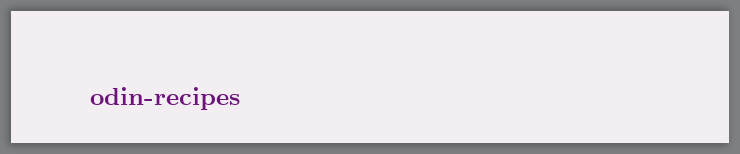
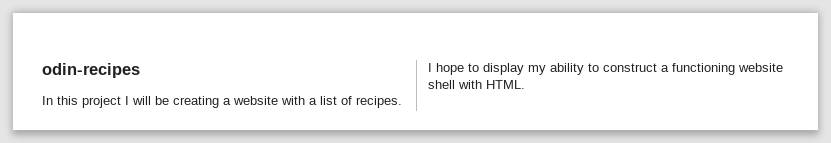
(240, 98) none -> [42,96,402,108] [428,63,783,75] [428,80,525,89] // In this project I will be creating a website with a list of recipes. I hope to display my ability to construct a functioning website shell with HTML.

